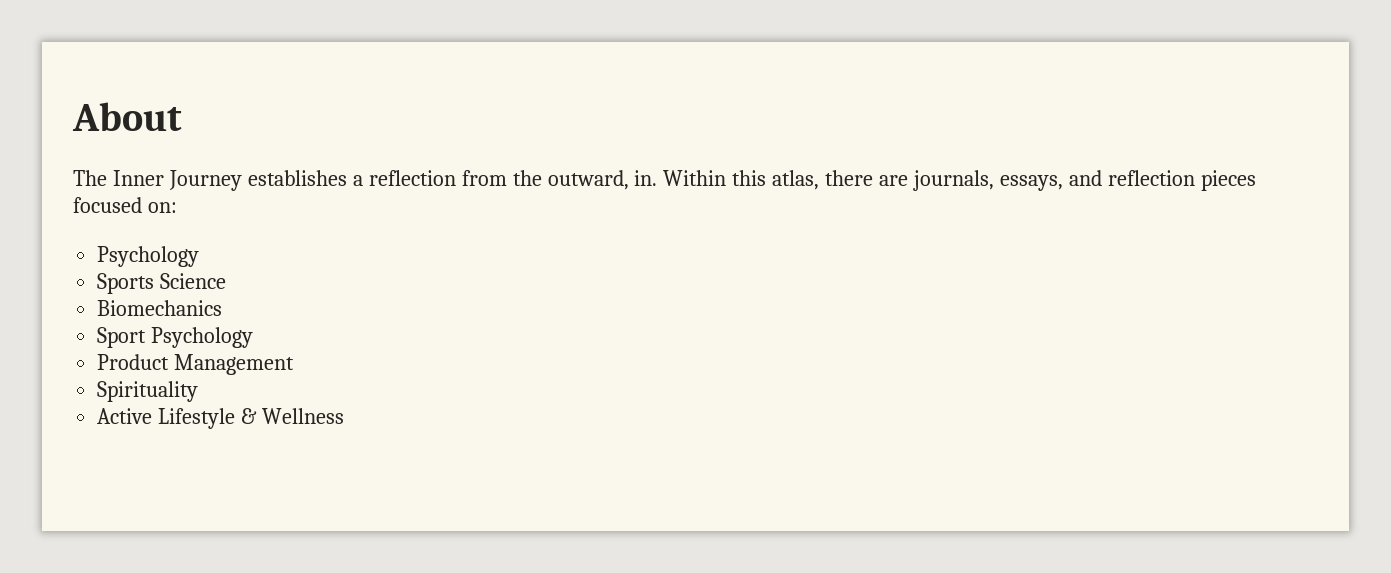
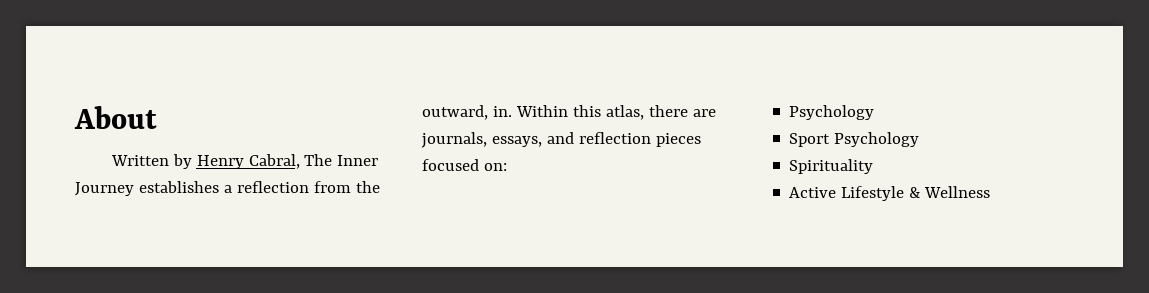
(182, 116) none -> [110,154,300,169] Written by Henry Cabral,
[97,273,227,294] [97,300,223,316] // Sports Science // Biomechanics -> (875, 112) none
[97,354,295,375] // Product Management -> (920, 139) none

